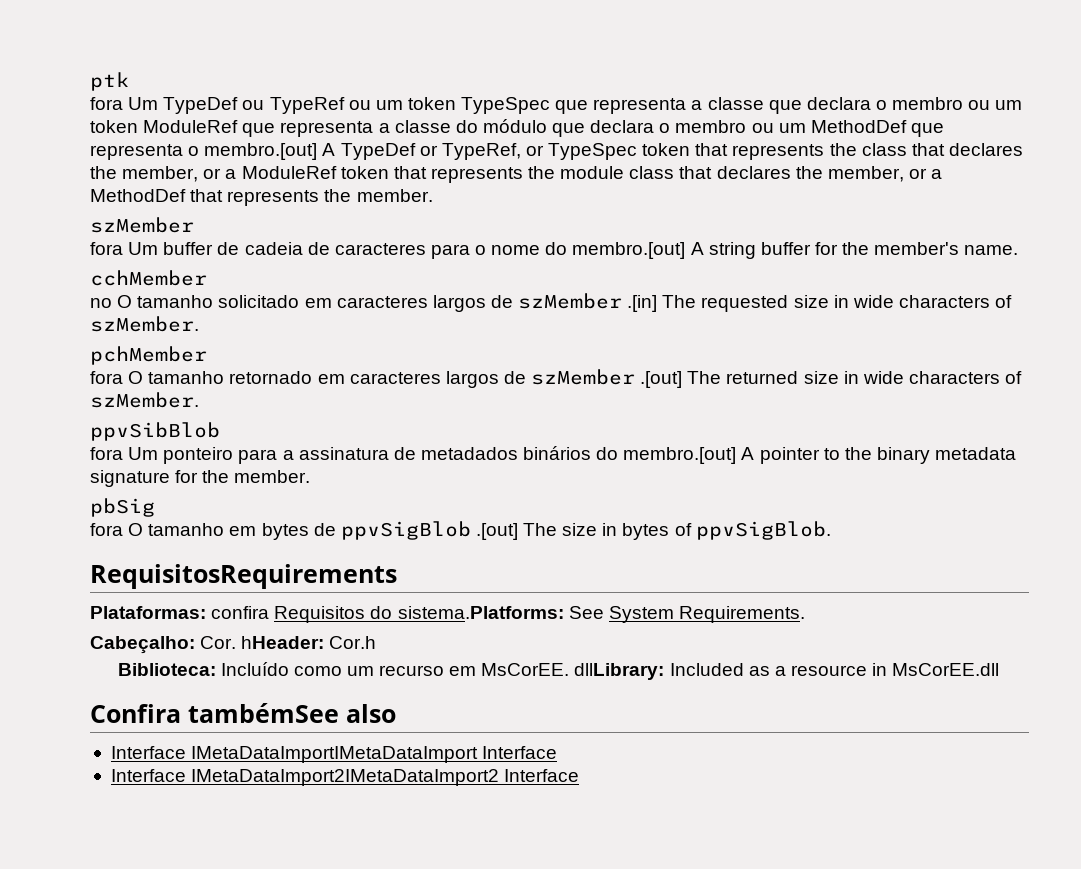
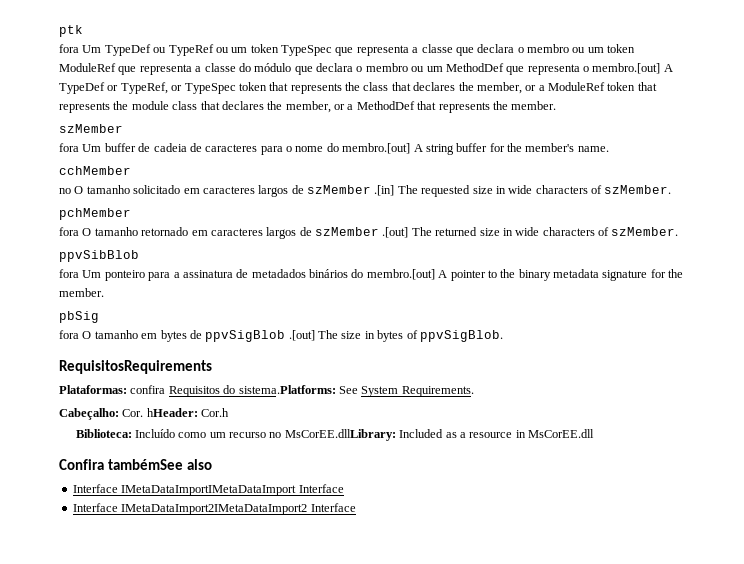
[449,663,665,680] em MsCorEE. dllLibrary: -> [269,429,396,441] no MsCorEE.dllLibrary:

